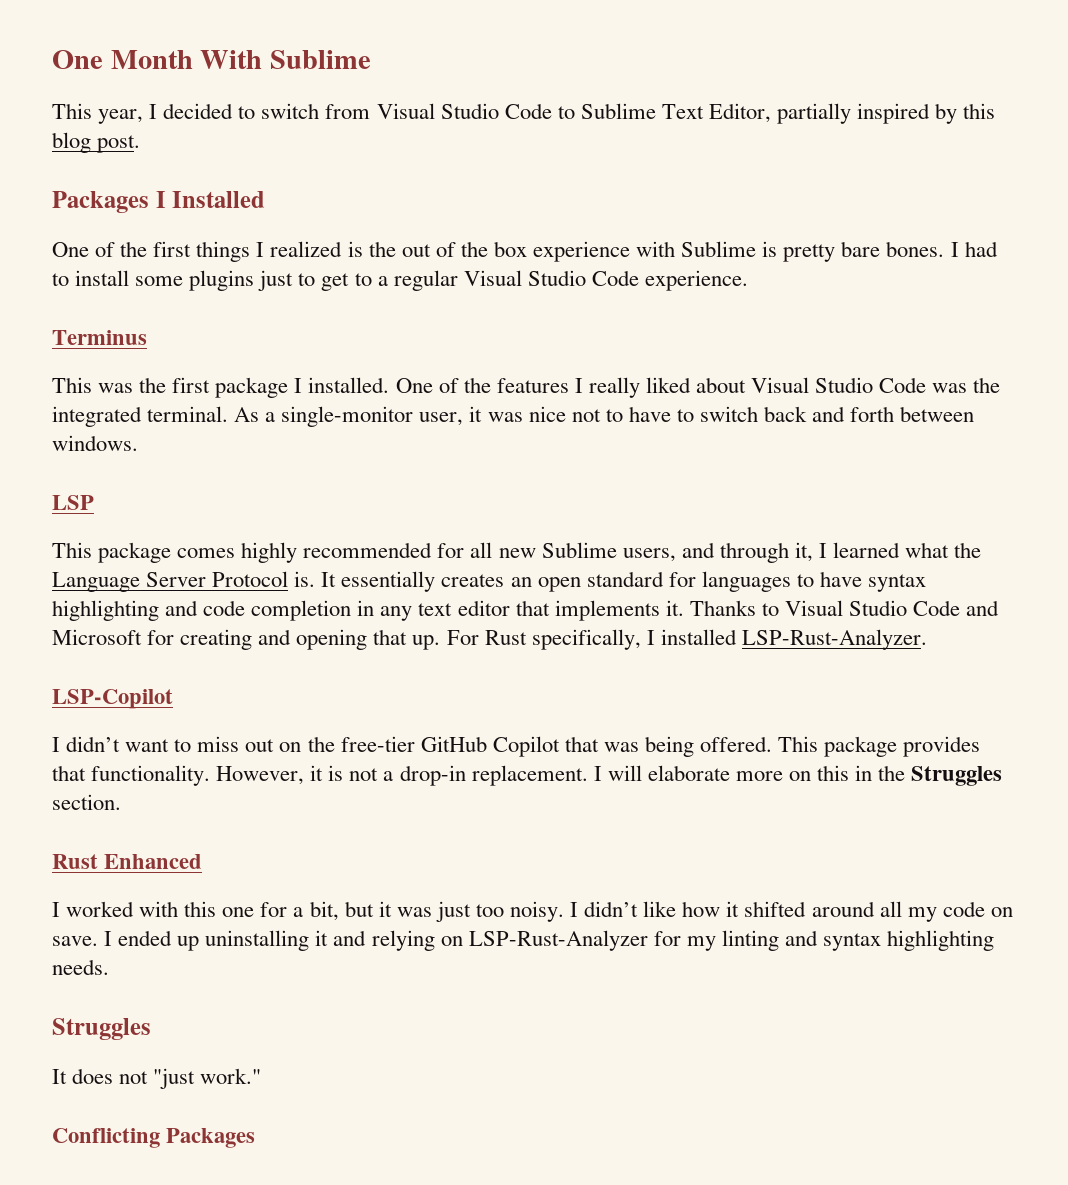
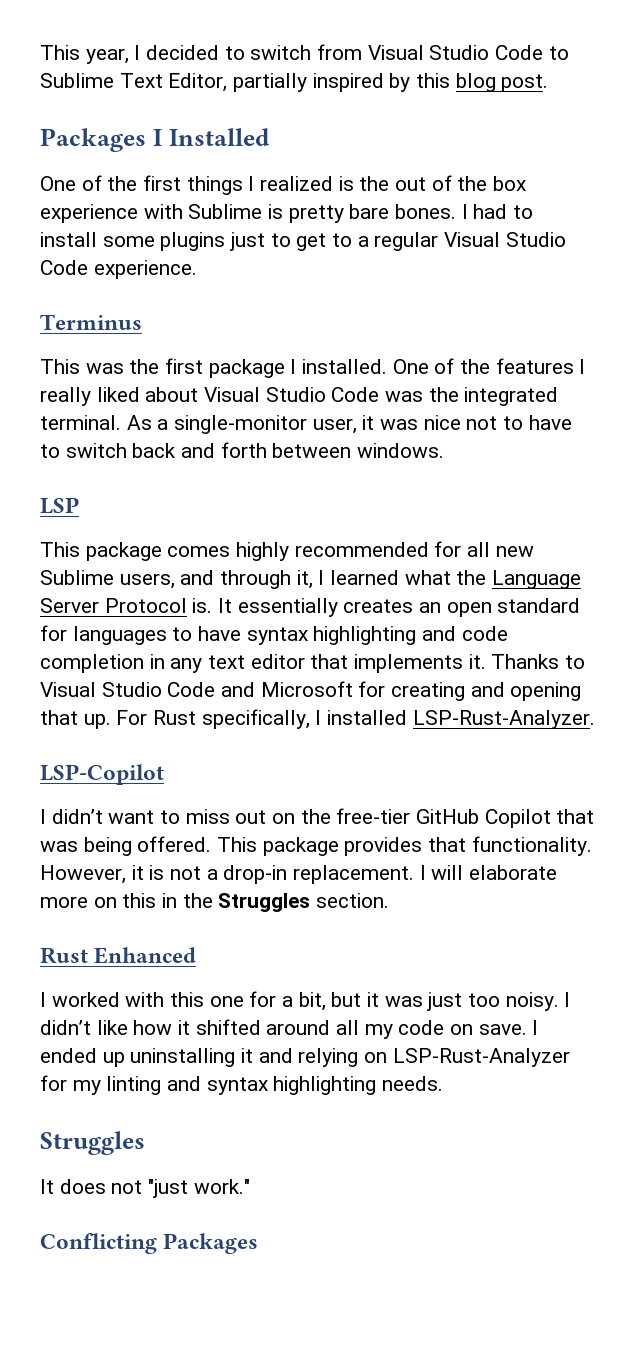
[52,50,372,69] One Month With Sublime // -> (40, 52) none

